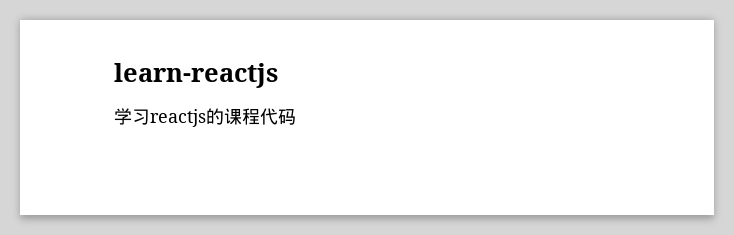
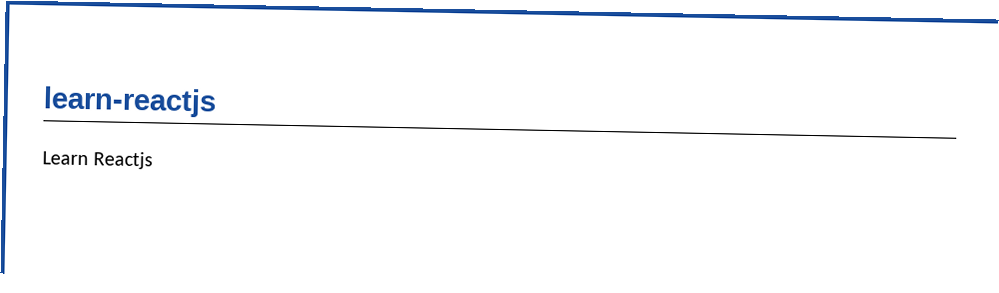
[114,108,296,127] 学习reactjs的课程代码 -> [42,151,154,170] Learn Reactjs

